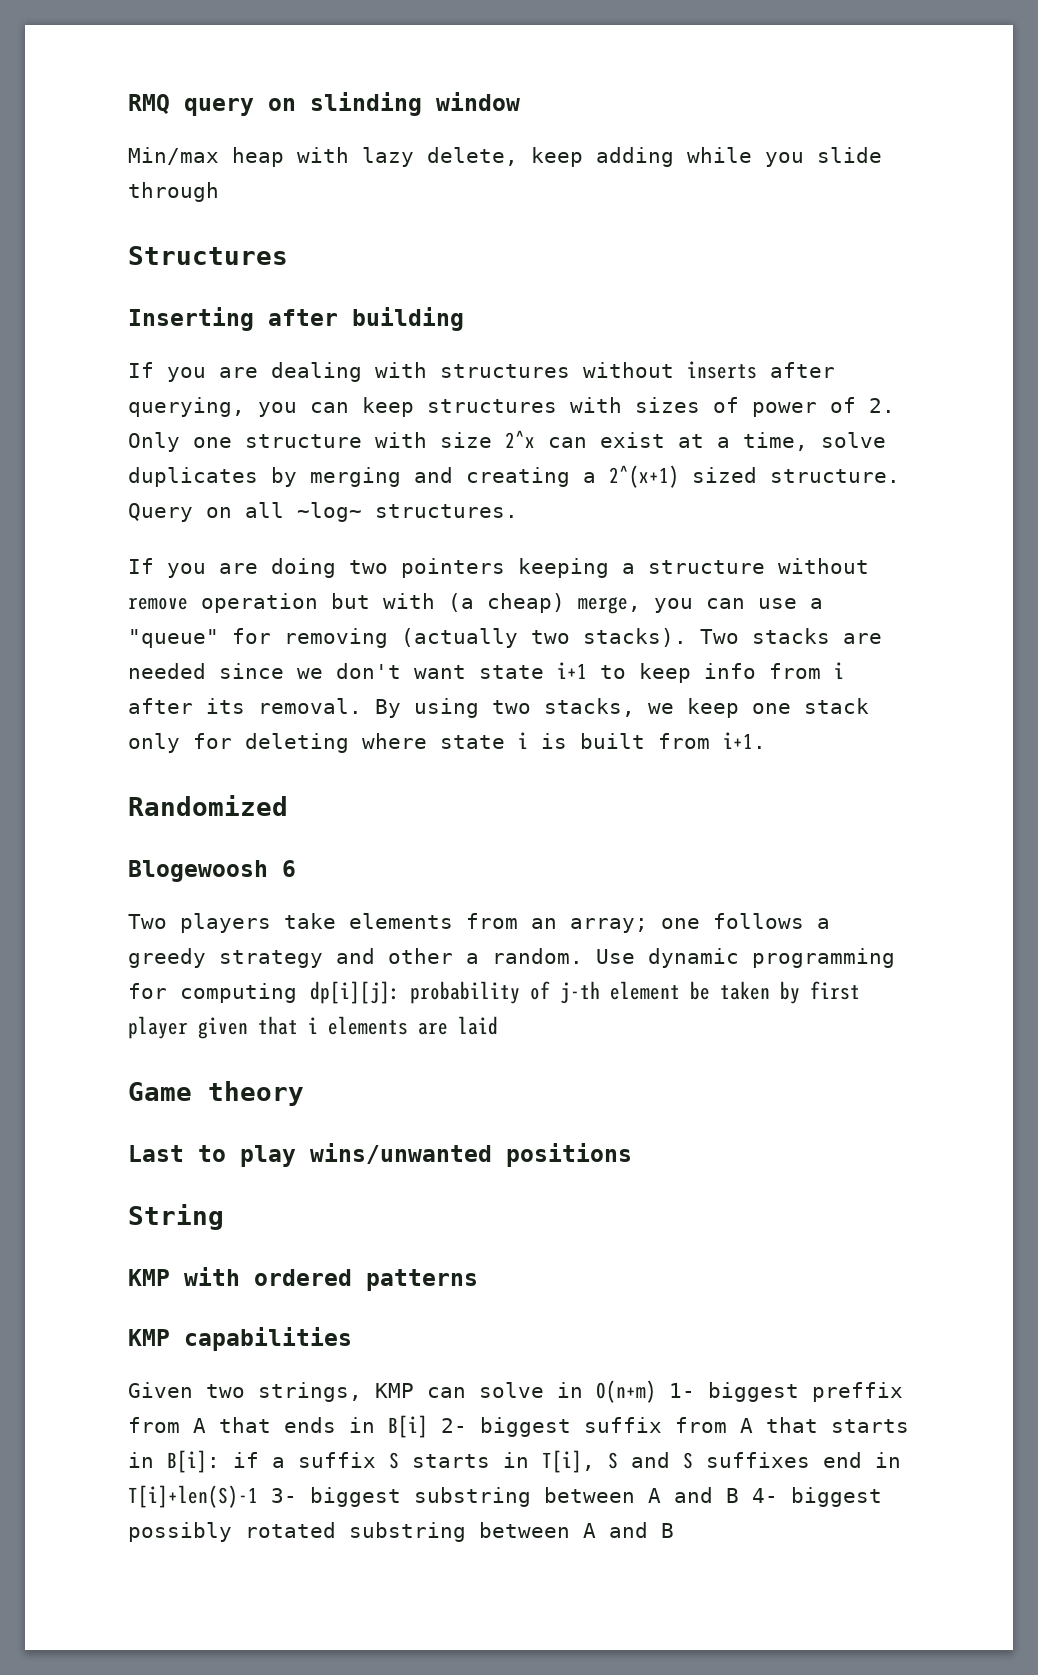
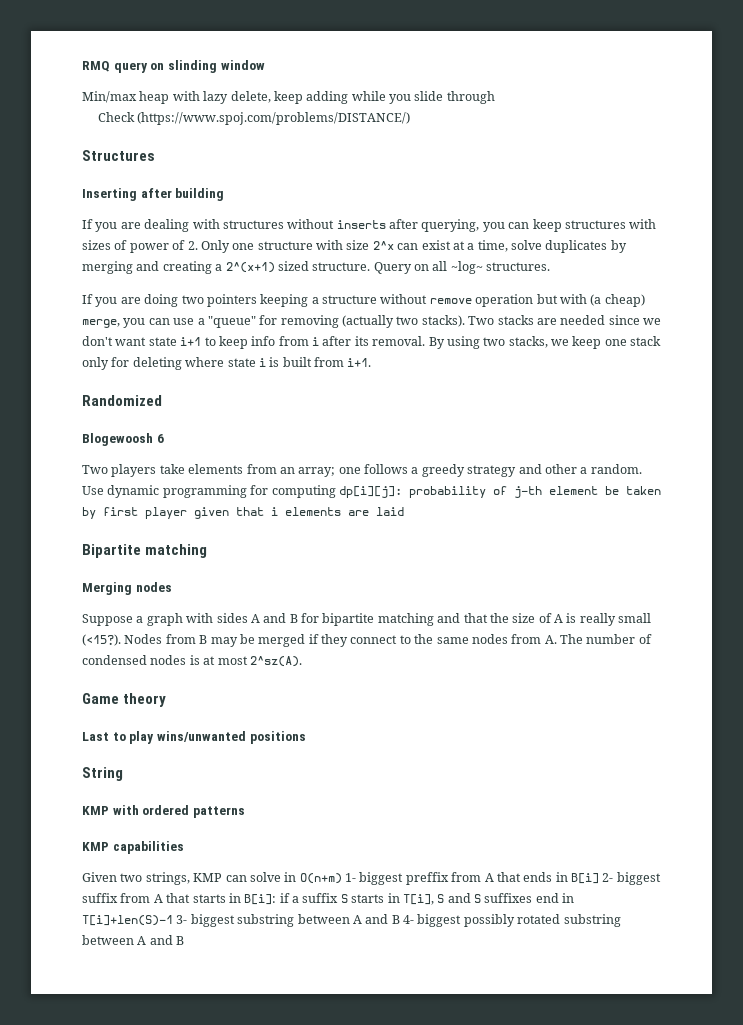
(219, 192) none -> [98,112,411,125] // Check (https://www.spoj.com/problems/DISTANCE/)
(498, 1025) none -> [82,544,208,558] [82,582,172,595] [82,613,652,626] [82,634,652,647] [82,655,302,667] // Bipartite matching // Merging nodes // Suppose a graph with sides A and B for bipartite matching and that the size of A is really small (<15?). Nodes from B may be merged if they connect to the same nodes from A. The number of condensed nodes is at most 2^sz(A).

